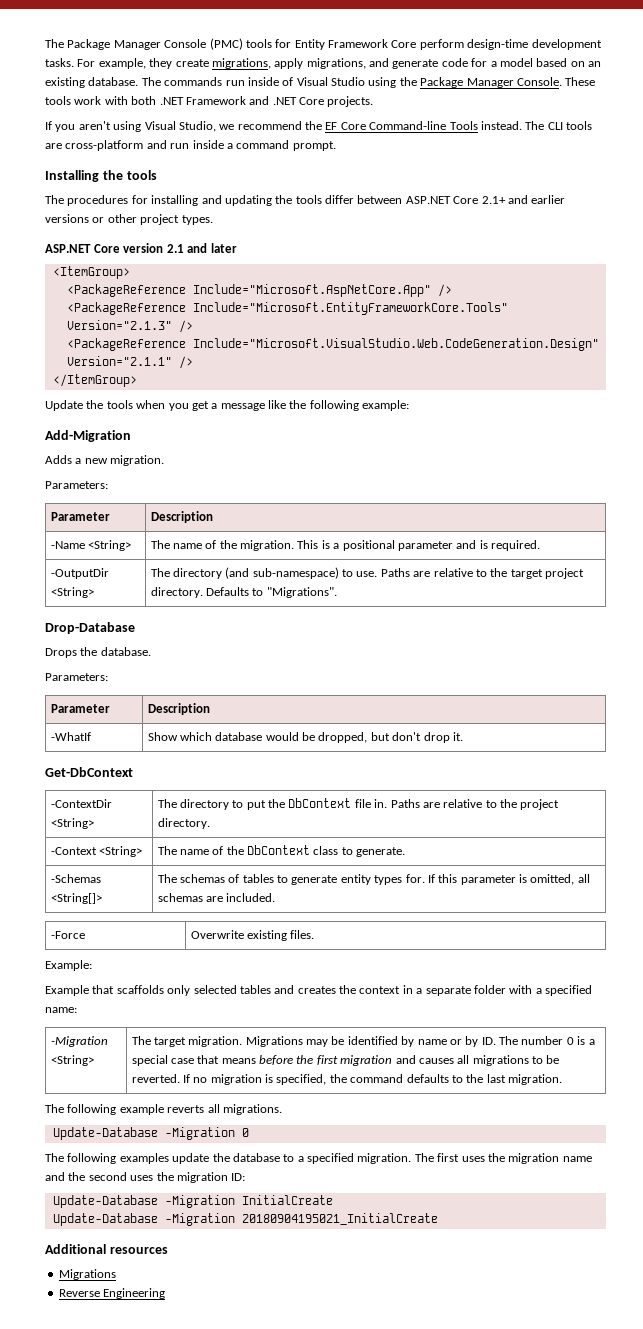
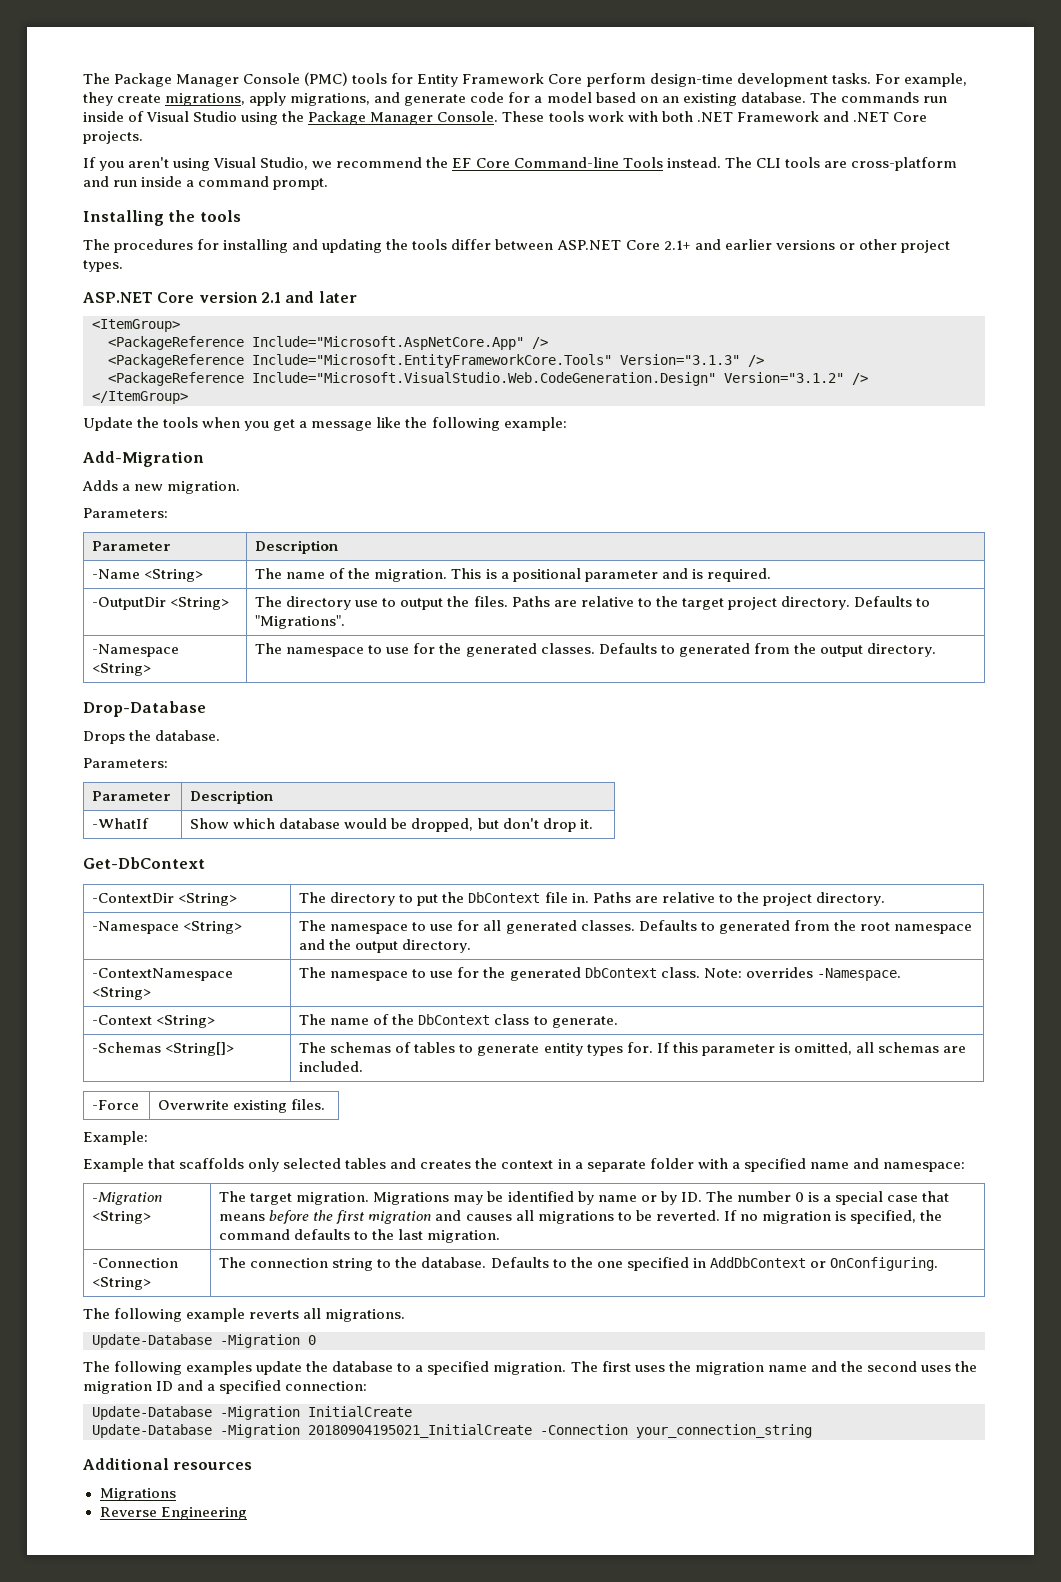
[66,320,172,330] Version="2.1.3" -> [620,354,740,365] Version="3.1.3"
[66,356,172,366] Version="2.1.1" -> [724,372,844,383] Version="3.1.2"
[225,567,378,579] (and sub-namespace) to use. -> [355,596,508,610] use to output the files.
(337, 592) none -> [92,644,180,657] [92,663,152,676] [255,643,936,657] // -Namespace <String> | The namespace to use for the generated classes. Defaults to generated from the output directory.
(210, 823) none -> [92,921,243,934] [299,920,972,934] [299,939,472,953] [92,968,234,981] [92,987,152,1000] [299,967,901,981] // -Namespace <String> | The namespace to use for all generated classes. Defaults to generated from the root namespace and the output directory. // -ContextNamespace <String> | The namespace to use for the generated DbContext class. Note: overrides -Namespace.
[45,1007,77,1013] name: -> [809,1158,965,1172] name and namespace:
(563, 1079) none -> [92,1258,179,1268] [92,1277,152,1290] [219,1257,938,1271] // -Connection <String> | The connection string to the database. Defaults to the one specified in AddDbContext or OnConfiguring.
[231,1173,246,1181] ID: -> [156,1380,368,1394] ID and a specified connection:
(438, 1219) none -> [540,1424,812,1438] -Connection your_connection_string

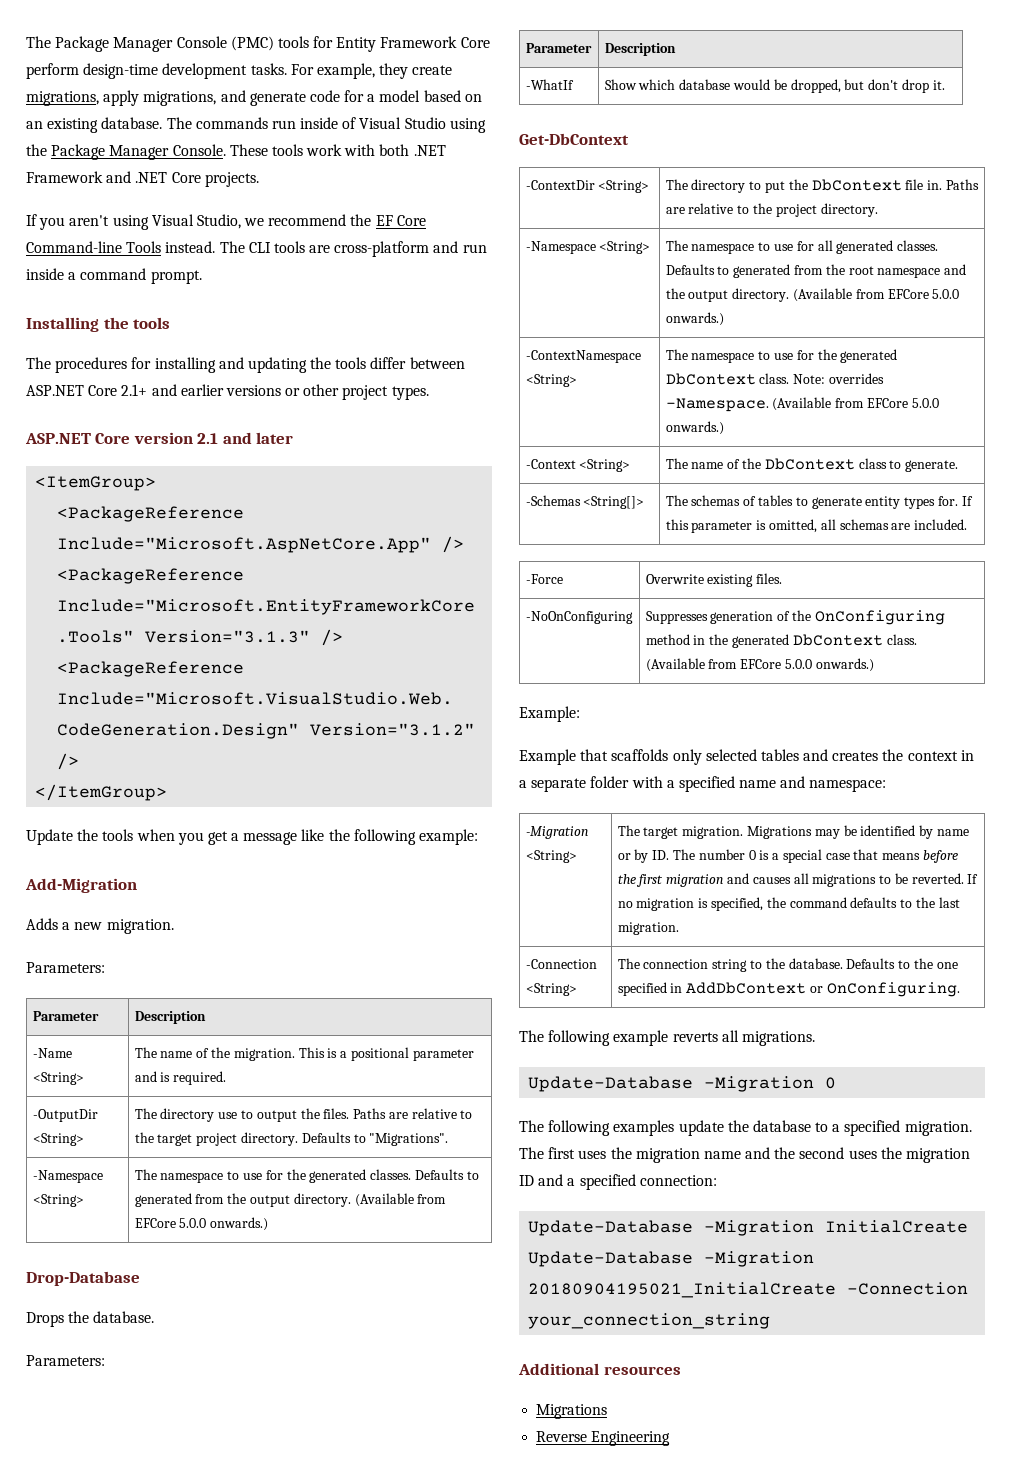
(936, 650) none -> [354,1193,447,1207] [134,1217,269,1231] (Available from EFCore 5.0.0 onwards.)
(472, 946) none -> [793,288,960,302] [665,312,724,326] (Available from EFCore 5.0.0 onwards.)
(901, 974) none -> [772,397,939,411] [665,421,724,435] (Available from EFCore 5.0.0 onwards.)
(326, 1104) none -> [525,611,633,624] [645,610,945,625] [645,634,917,648] [645,658,874,672] // -NoOnConfiguring | Suppresses generation of the OnConfiguring method in the generated DbContext class. (Available from EFCore 5.0.0 onwards.)

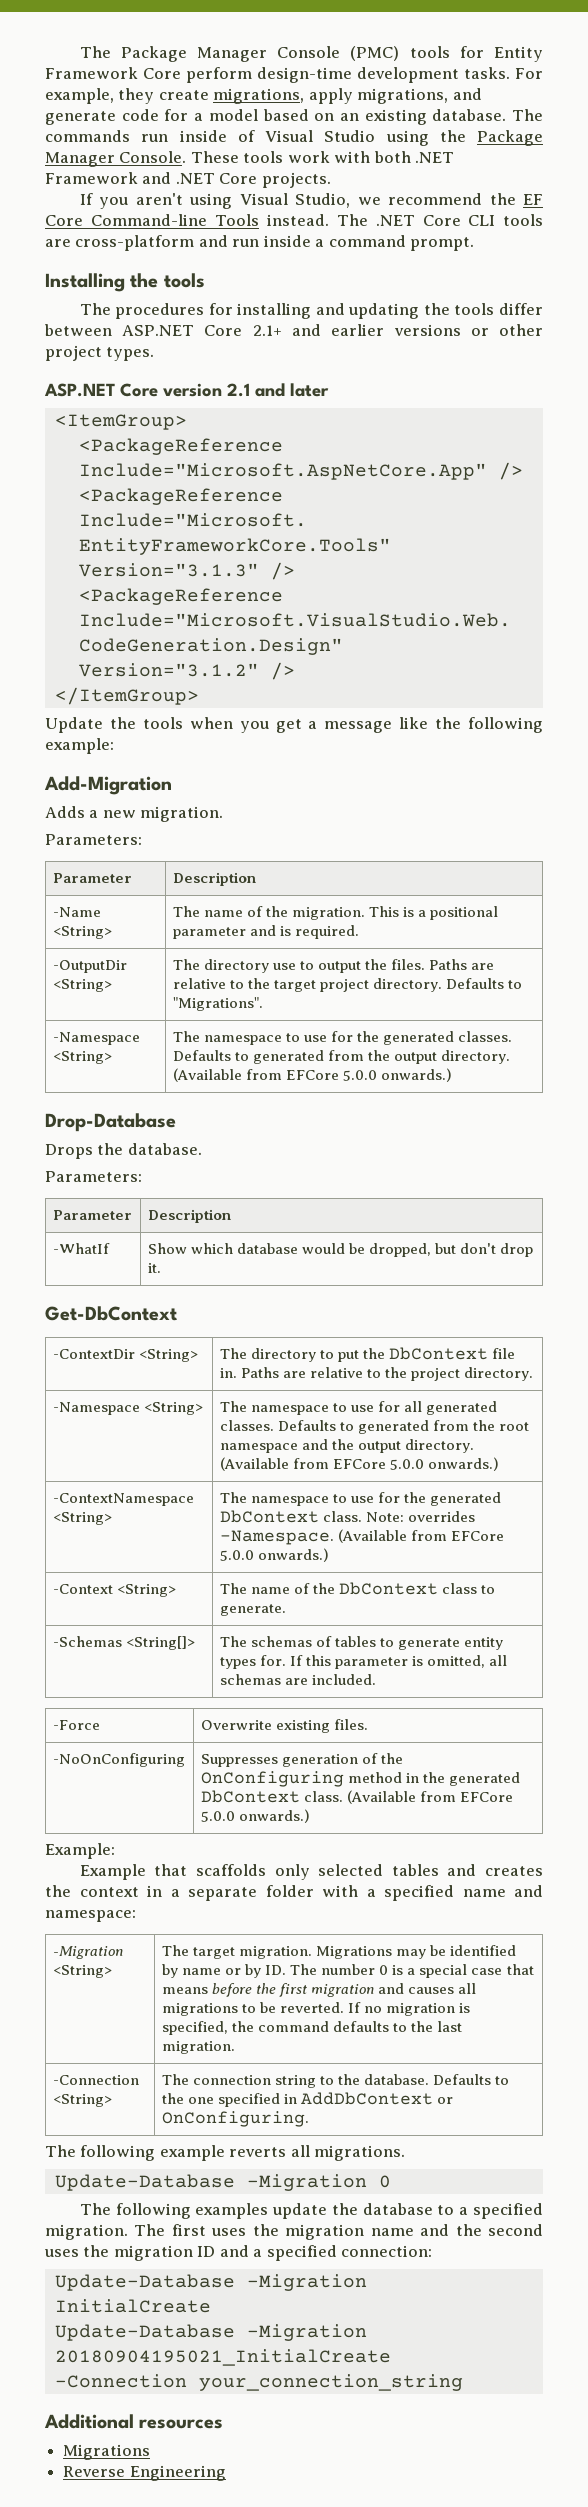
(245, 247) none -> [375,215,461,226] .NET Core

